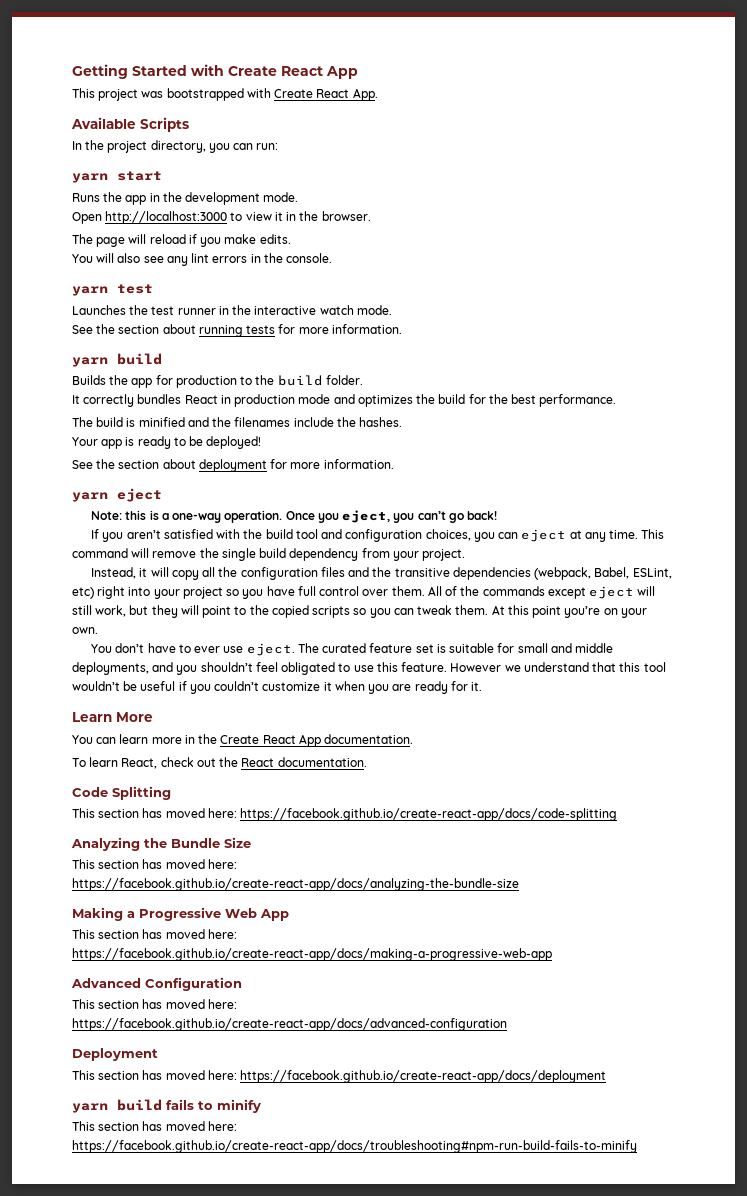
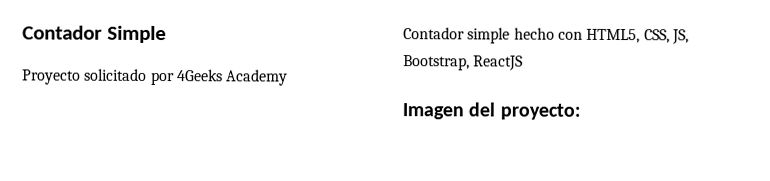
[72,64,358,79] [72,88,378,101] [71,117,189,132] [72,140,279,153] [72,171,162,183] [72,192,299,205] [72,211,371,224] [72,234,291,247] [72,253,333,266] [72,284,153,296] [72,305,392,315] [72,324,402,337] [72,353,162,367] [72,375,363,388] [72,394,617,407] [72,417,403,427] [72,436,262,449] [72,459,394,472] [72,488,162,502] [91,510,498,523] [91,529,665,542] [72,548,466,561] [91,567,672,580] [72,586,656,599] [72,605,647,618] [72,627,98,634] [91,643,613,656] [72,662,666,675] [72,681,483,694] [72,712,153,722] [72,734,414,747] [72,757,367,769] [72,786,171,800] [72,808,618,821] [71,837,251,851] [72,859,237,869] [72,878,519,891] [72,907,289,921] [72,929,237,939] [72,948,552,961] [71,977,242,991] [72,999,237,1009] [72,1018,507,1031] [72,1048,158,1061] [72,1070,607,1083] [72,1099,261,1113] [72,1121,237,1131] [72,1140,637,1153] Getting Started with Create React App // This project was bootstrapped with Create React App. // Available Scripts // In the project directory, you can run: // yarn start // Runs the app in the development mode. // Open http://localhost:3000 to view it in the browser. // The page will reload if you make edits. // You will also see any lint errors in the console. // yarn test // Launches the test runner in the interactive watch mode. // See the section about running tests for more information. // yarn build // Builds the app for production to the build folder. // It correctly bundles React in production mode and optimizes the build for the best performance. // The build is minified and the filenames include the hashes. // Your app is ready to be deployed! // See the section about deployment for more information. // yarn eject // Note: this is a one-way operation. Once you eject, you can’t go back! // If you aren’t satisfied with the build tool and configuration choices, you can eject at any time. This command will remove the single build dependency from your project. // Instead, it will copy all the configuration files and the transitive dependencies (webpack, Babel, ESLint, etc) right into your project so you have full control over them. All of the commands except eject will still work, but they will point to the copied scripts so you can tweak them. At this point you’re on your own. // You don’t have to ever use eject. The curated feature set is suitable for small and middle deployments, and you shouldn’t feel obligated to use this feature. However we understand that this tool wouldn’t be useful if you couldn’t customize it when you are ready for it. // Learn More // You can learn more in the Create React App documentation. // To learn React, check out the React documentation. // Code Splitting // This section has moved here: https://facebook.github.io/create-react-app/docs/code-splitting // Analyzing the Bundle Size // This section has moved here: https://facebook.github.io/create-react-app/docs/analyzing-the-bundle-size // Making a Progressive Web App // This section has moved here: https://facebook.github.io/create-react-app/docs/making-a-progressive-web-app // Advanced Configuration // This section has moved here: https://facebook.github.io/create-react-app/docs/advanced-configuration // Deployment // This section has moved here: https://facebook.github.io/create-react-app/docs/deployment // yarn build fails to minify // This section has moved here: https://facebook.github.io/create-react-app/docs/troubleshooting#npm-run-build-fails-to-minify -> [22,25,167,44] [22,68,289,86] [403,27,689,45] [403,55,524,71] [402,102,581,120] Contador Simple // Proyecto solicitado por 4Geeks Academy // Contador simple hecho con HTML5, CSS, JS, Bootstrap, ReactJS // Imagen del proyecto:

